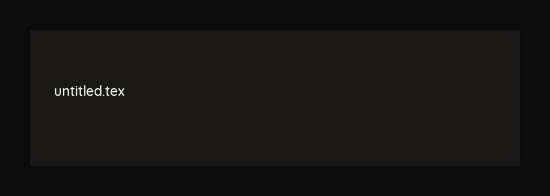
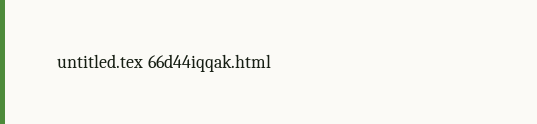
(125, 90) none -> [147,54,271,72] 66d44iqqak.html

